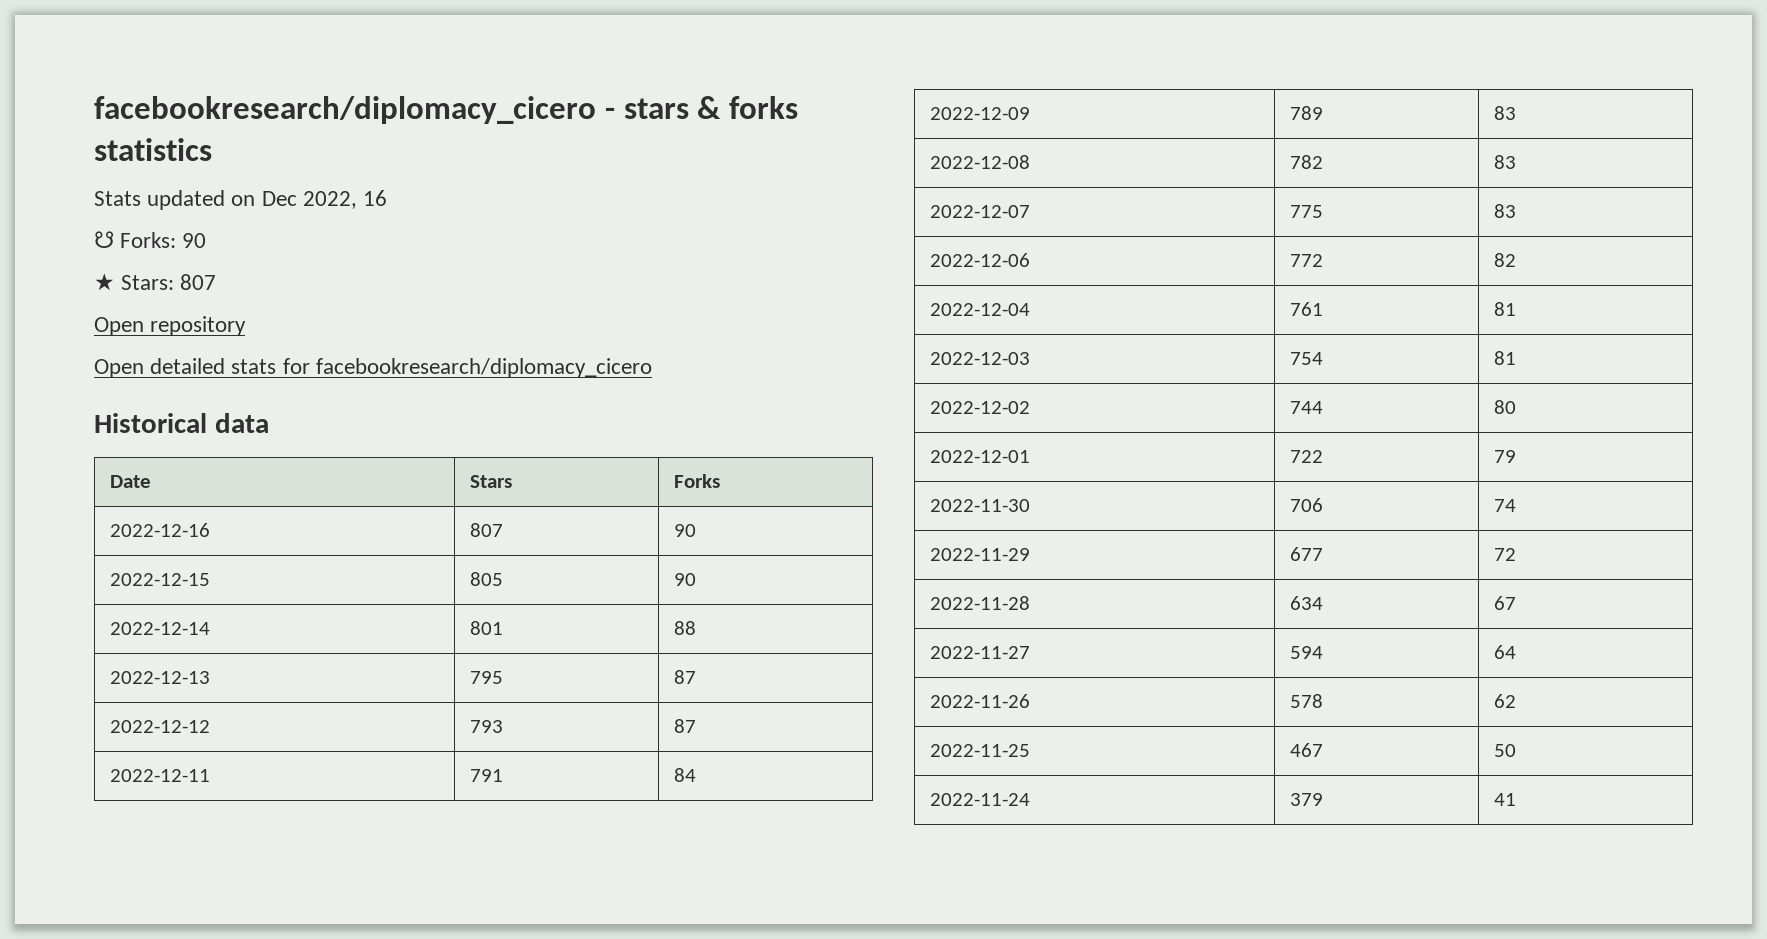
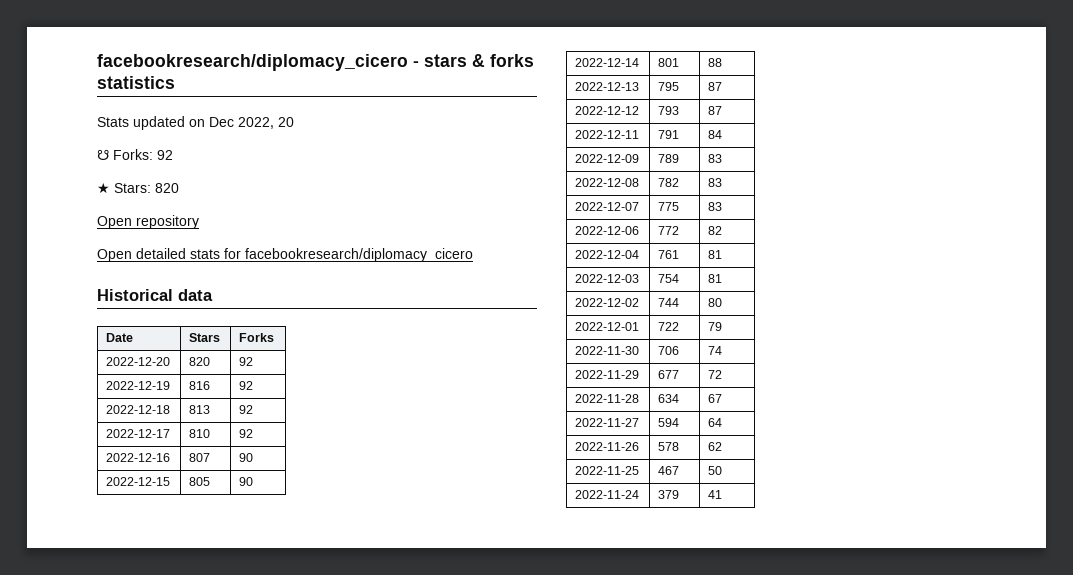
[363,190,388,206] 16 -> [278,117,294,127] 20
[182,233,207,248] 90 -> [157,150,173,160] 92
[180,274,217,290] 807 -> [155,183,179,193] 820
(720, 481) none -> [106,357,171,366] [189,357,211,366] [239,357,254,366] [106,381,171,390] [189,381,211,390] [239,381,254,390] [106,405,171,414] [189,405,211,414] [239,405,254,414] [106,429,171,438] [189,429,211,438] [239,429,254,438] // 2022-12-20 | 820 | 92 // 2022-12-19 | 816 | 92 // 2022-12-18 | 813 | 92 // 2022-12-17 | 810 | 92

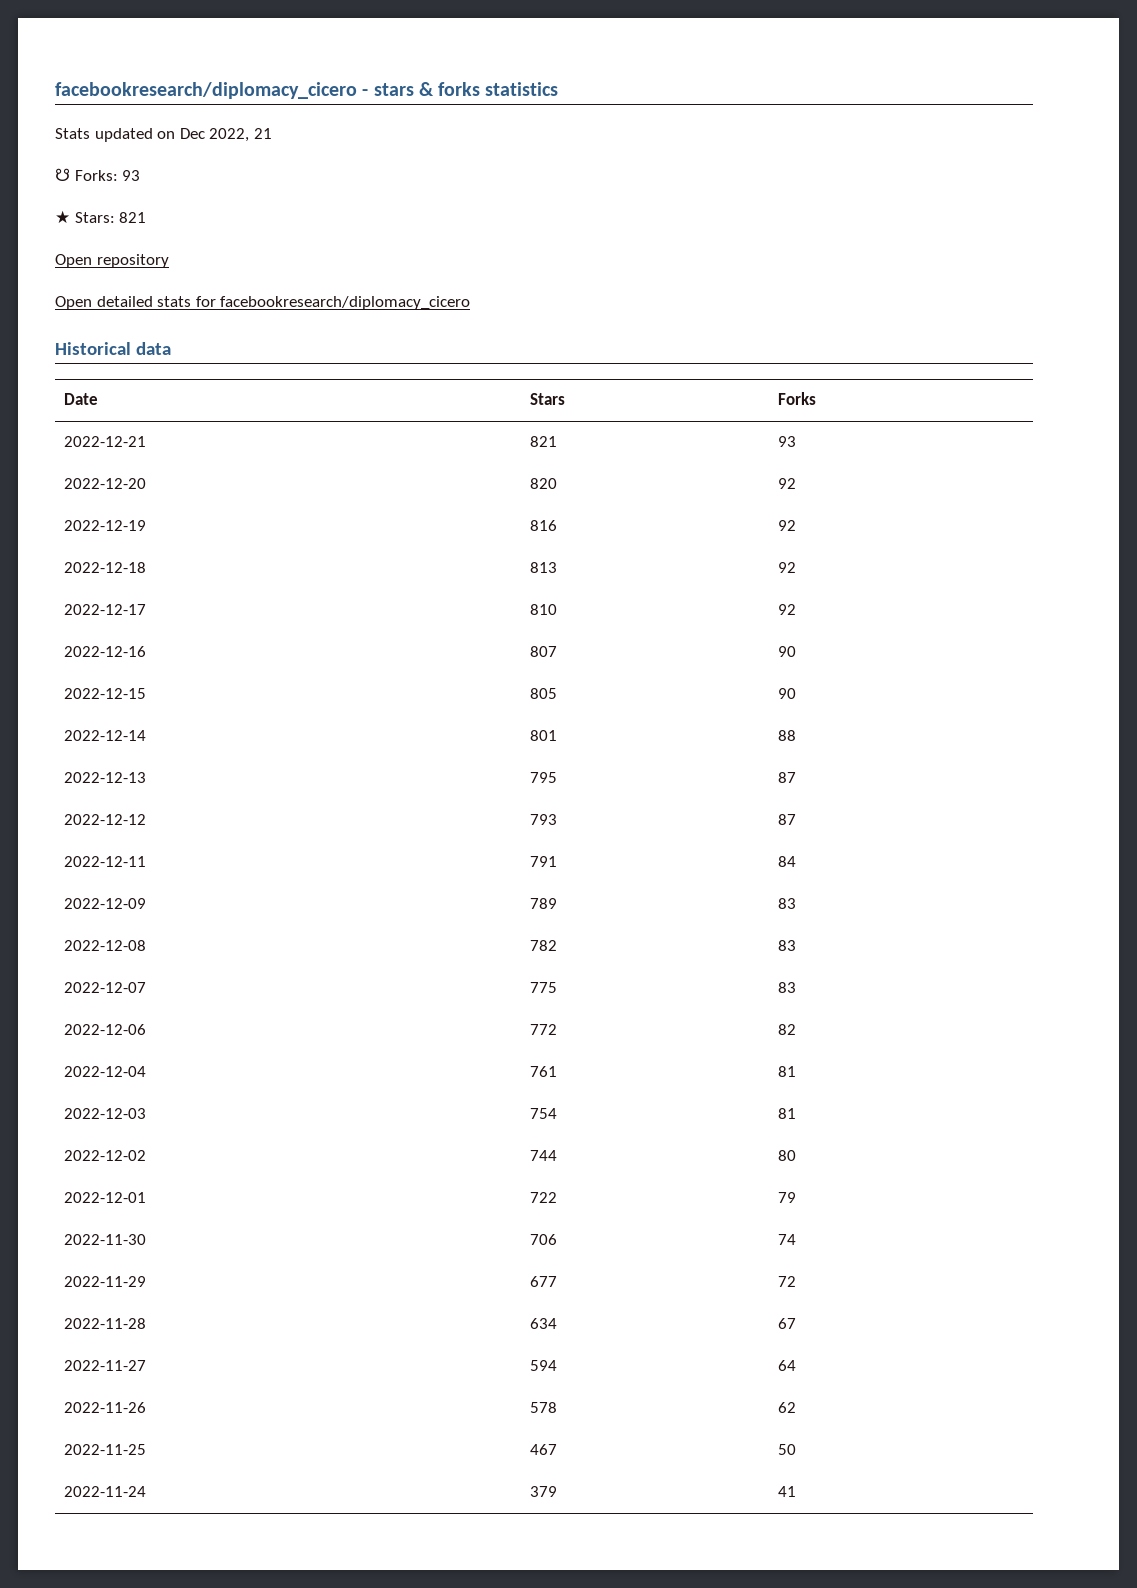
[278,117,294,127] 20 -> [253,128,272,139] 21
[157,150,173,160] 92 -> [122,170,141,181] 93
[155,183,179,193] 820 -> [119,212,147,223] 821
(275, 337) none -> [63,436,146,447] [529,436,557,447] [777,436,796,447] // 2022-12-21 | 821 | 93

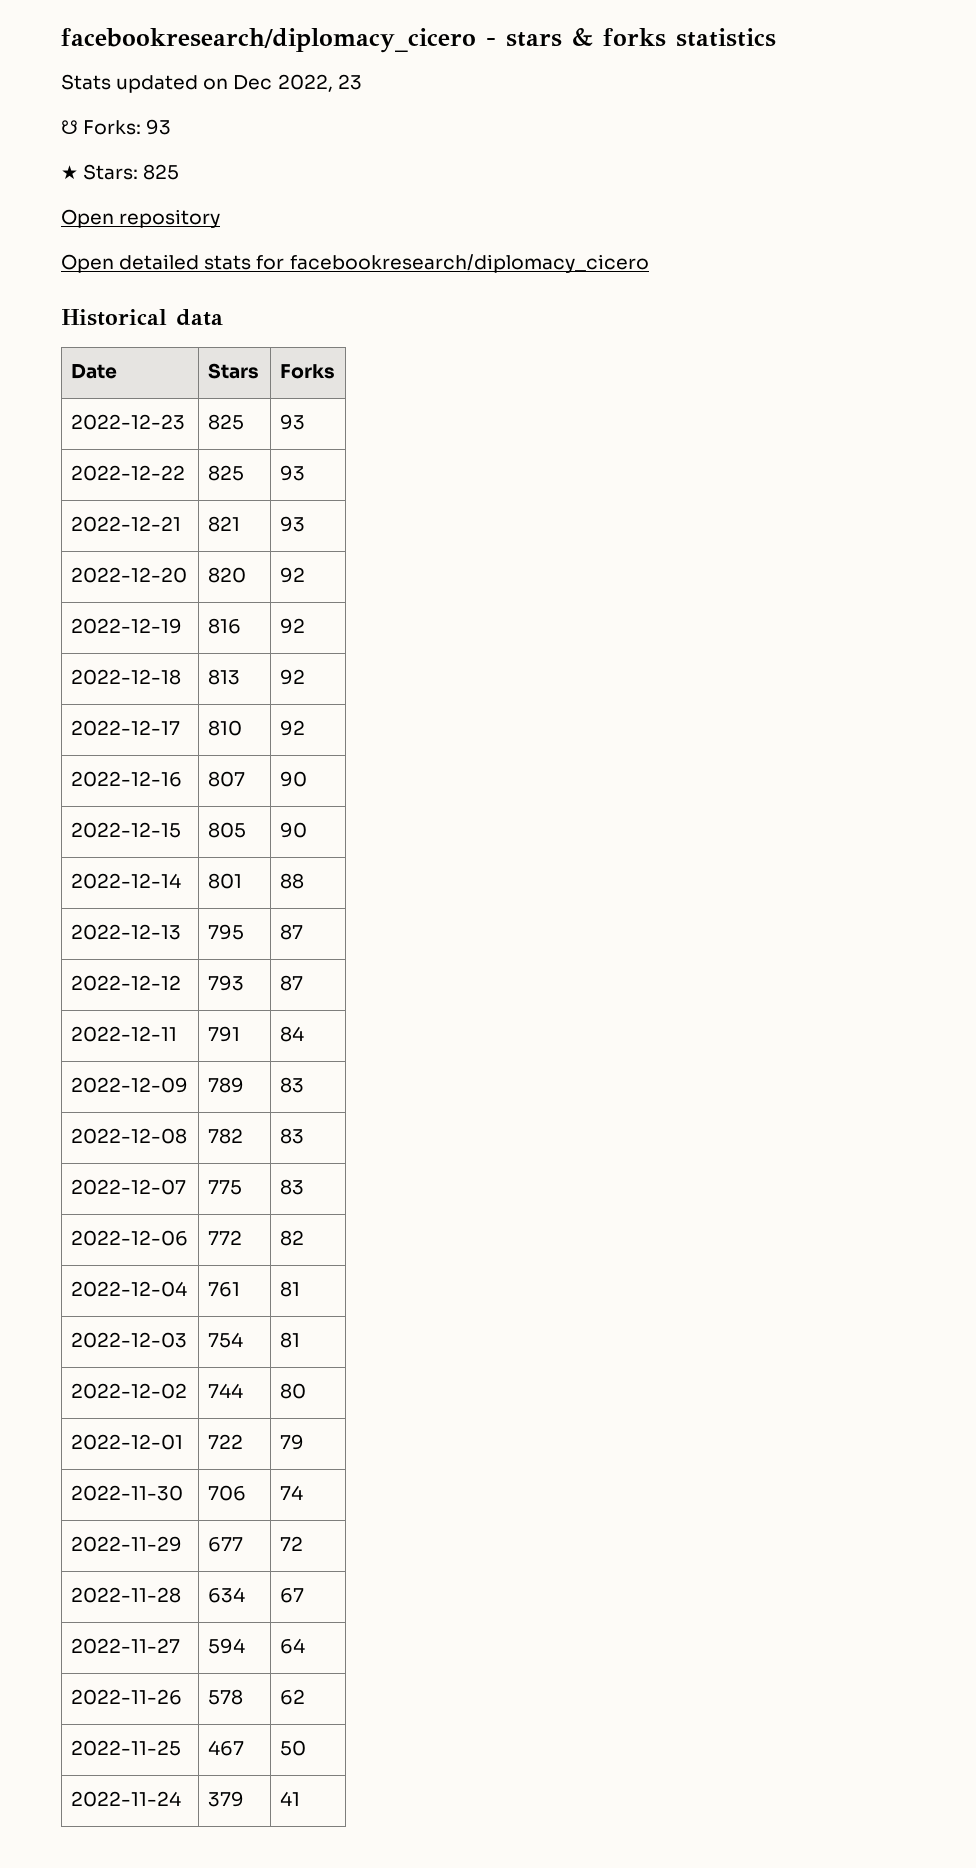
[253,128,272,139] 21 -> [337,74,362,90] 23
[119,212,147,223] 821 -> [143,164,180,180] 825
(816, 398) none -> [70,414,185,430] [207,414,244,430] [279,414,305,430] [70,465,185,481] [207,465,244,481] [279,465,305,481] // 2022-12-23 | 825 | 93 // 2022-12-22 | 825 | 93

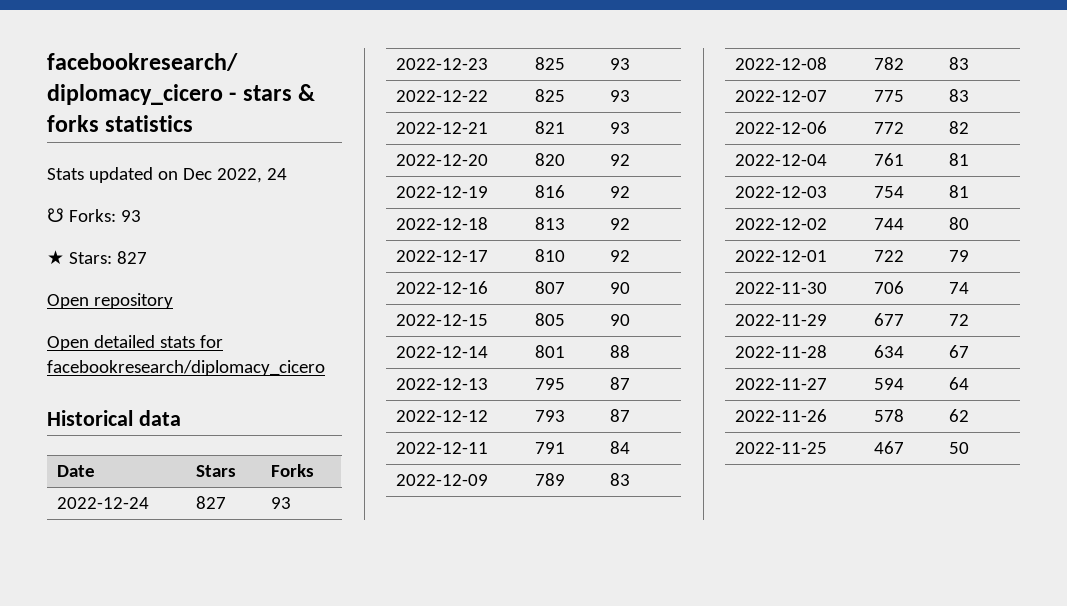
[337,74,362,90] 23 -> [266,168,287,180] 24
[143,164,180,180] 825 -> [116,251,147,264] 827
(335, 371) none -> [57,497,150,509] [196,496,227,509] [271,497,292,509] // 2022-12-24 | 827 | 93
[70,1791,181,1807] [207,1791,244,1807] [279,1791,300,1806] // 2022-11-24 | 379 | 41 -> (970, 448) none

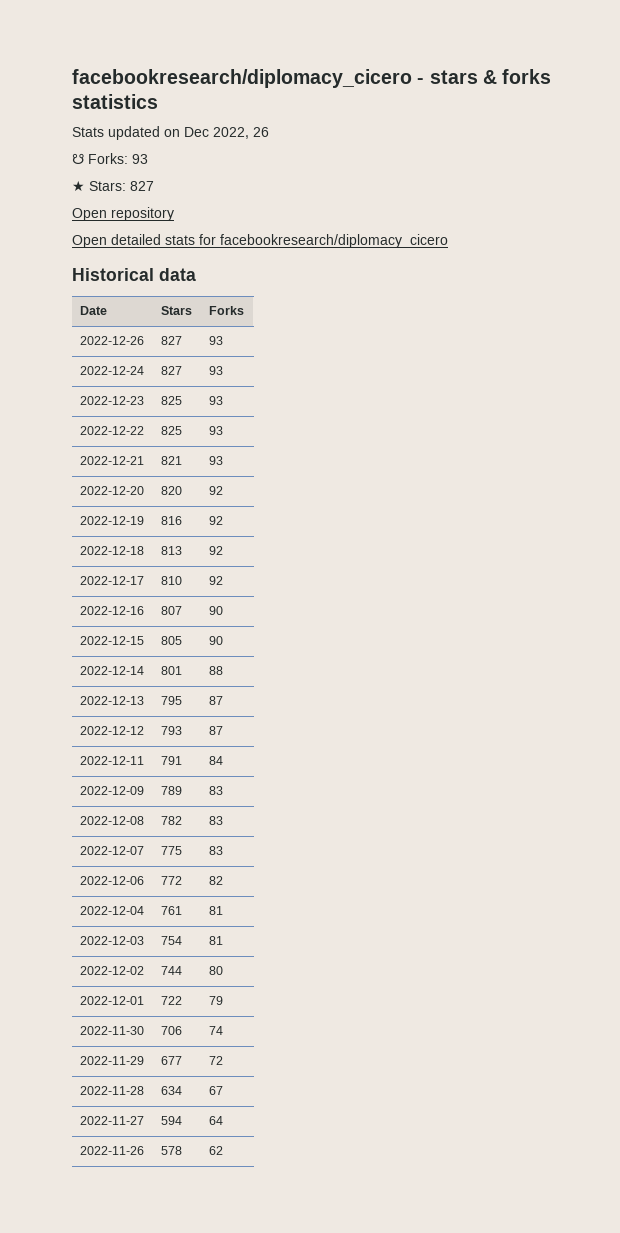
[266,168,287,180] 24 -> [253,127,269,137] 26
(315, 470) none -> [80,336,145,345] [161,336,183,345] [209,336,224,345] // 2022-12-26 | 827 | 93
[735,442,828,454] [874,441,905,454] [949,442,970,454] // 2022-11-25 | 467 | 50 -> (224, 1150) none

